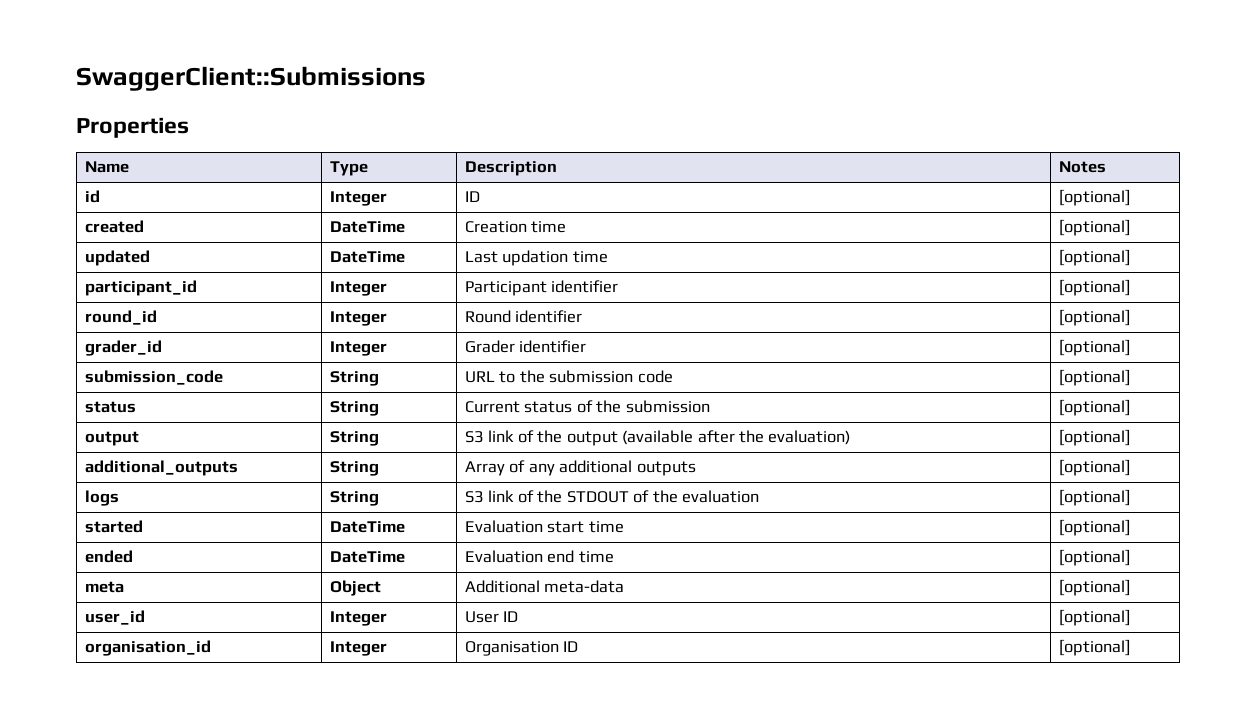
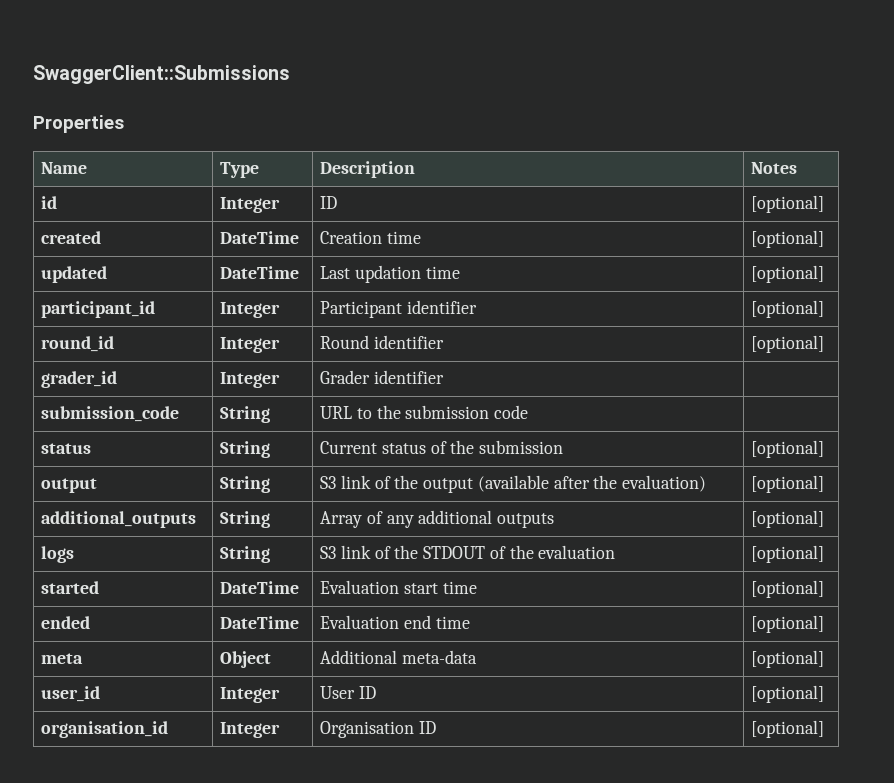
[1058,339,1130,356] [optional] -> (444, 377) none
[1058,369,1130,386] [optional] -> (529, 412) none

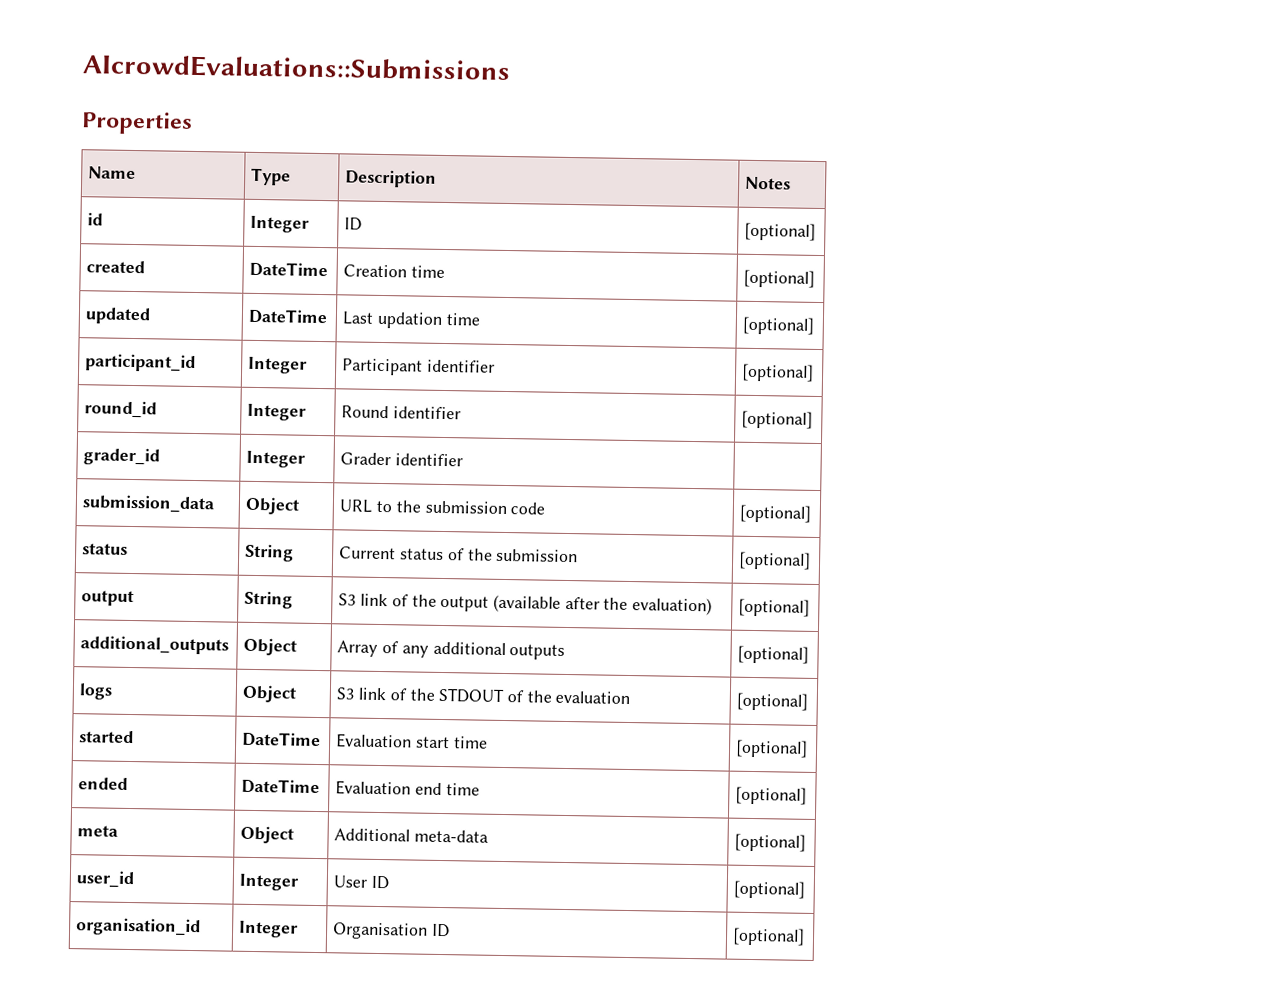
[33,65,290,84] SwaggerClient::Submissions -> [82,54,511,82] AIcrowdEvaluations::Submissions
[41,406,180,422] [220,406,271,423] submission_code | String -> [82,494,216,513] [245,496,301,515] submission_data | Object
(529, 412) none -> [739,504,812,523] [optional]
[220,511,271,528] String -> [243,637,298,656] Object
[220,546,271,563] String -> [242,684,298,703] Object

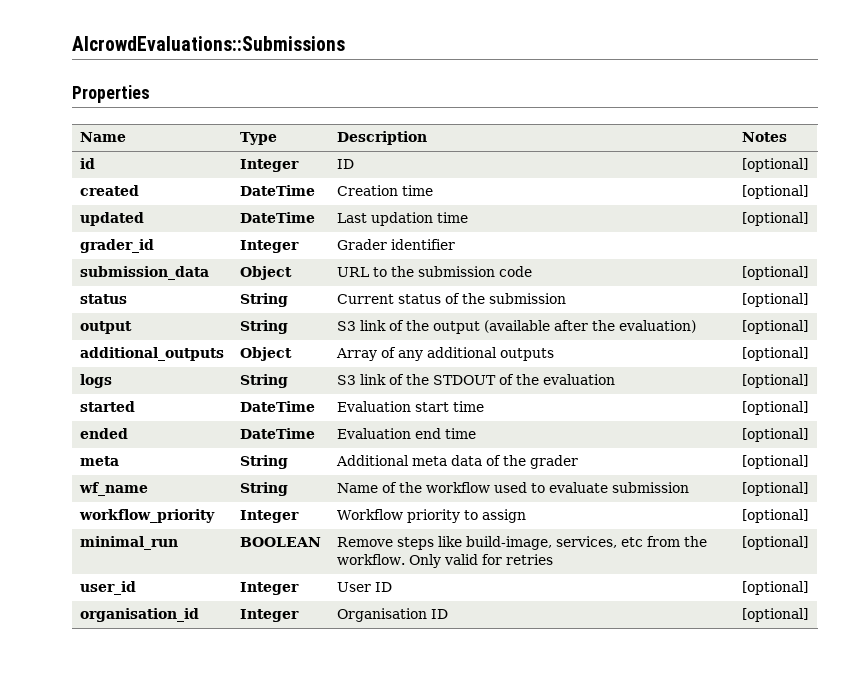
[85,353,197,373] [248,356,309,374] [342,358,496,376] [741,363,815,382] [84,400,158,418] [247,403,308,421] [341,405,462,420] [741,410,814,429] // participant_id | Integer | Participant identifier | [optional] // round_id | Integer | Round identifier | [optional] -> (808, 219) none
[242,684,298,703] Object -> [239,374,288,388] String
[240,825,295,844] Object -> [239,455,288,469] String
[414,829,490,843] meta-data -> [411,455,578,469] [741,455,808,469] [78,482,148,496] [239,482,288,496] [336,482,689,493] [741,482,808,496] [78,509,215,523] [239,510,299,523] [336,509,526,523] [741,509,808,523] [79,536,178,550] [239,537,321,547] [336,536,707,550] [336,554,553,568] meta data of the grader | [optional] // wf_name | String | Name of the workflow used to evaluate submission | [optional] // workflow_priority | Integer | Workflow priority to assign | [optional] // minimal_run | BOOLEAN | Remove steps like build-image, services, etc from the workflow. Only valid for retries

